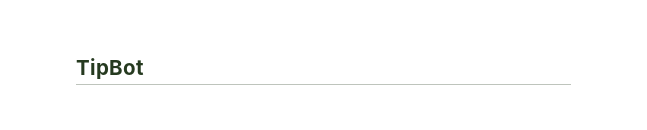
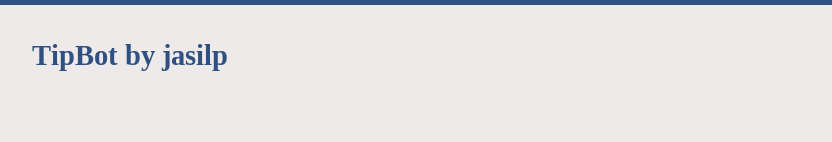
(144, 68) none -> [124,44,229,71] by jasilp

